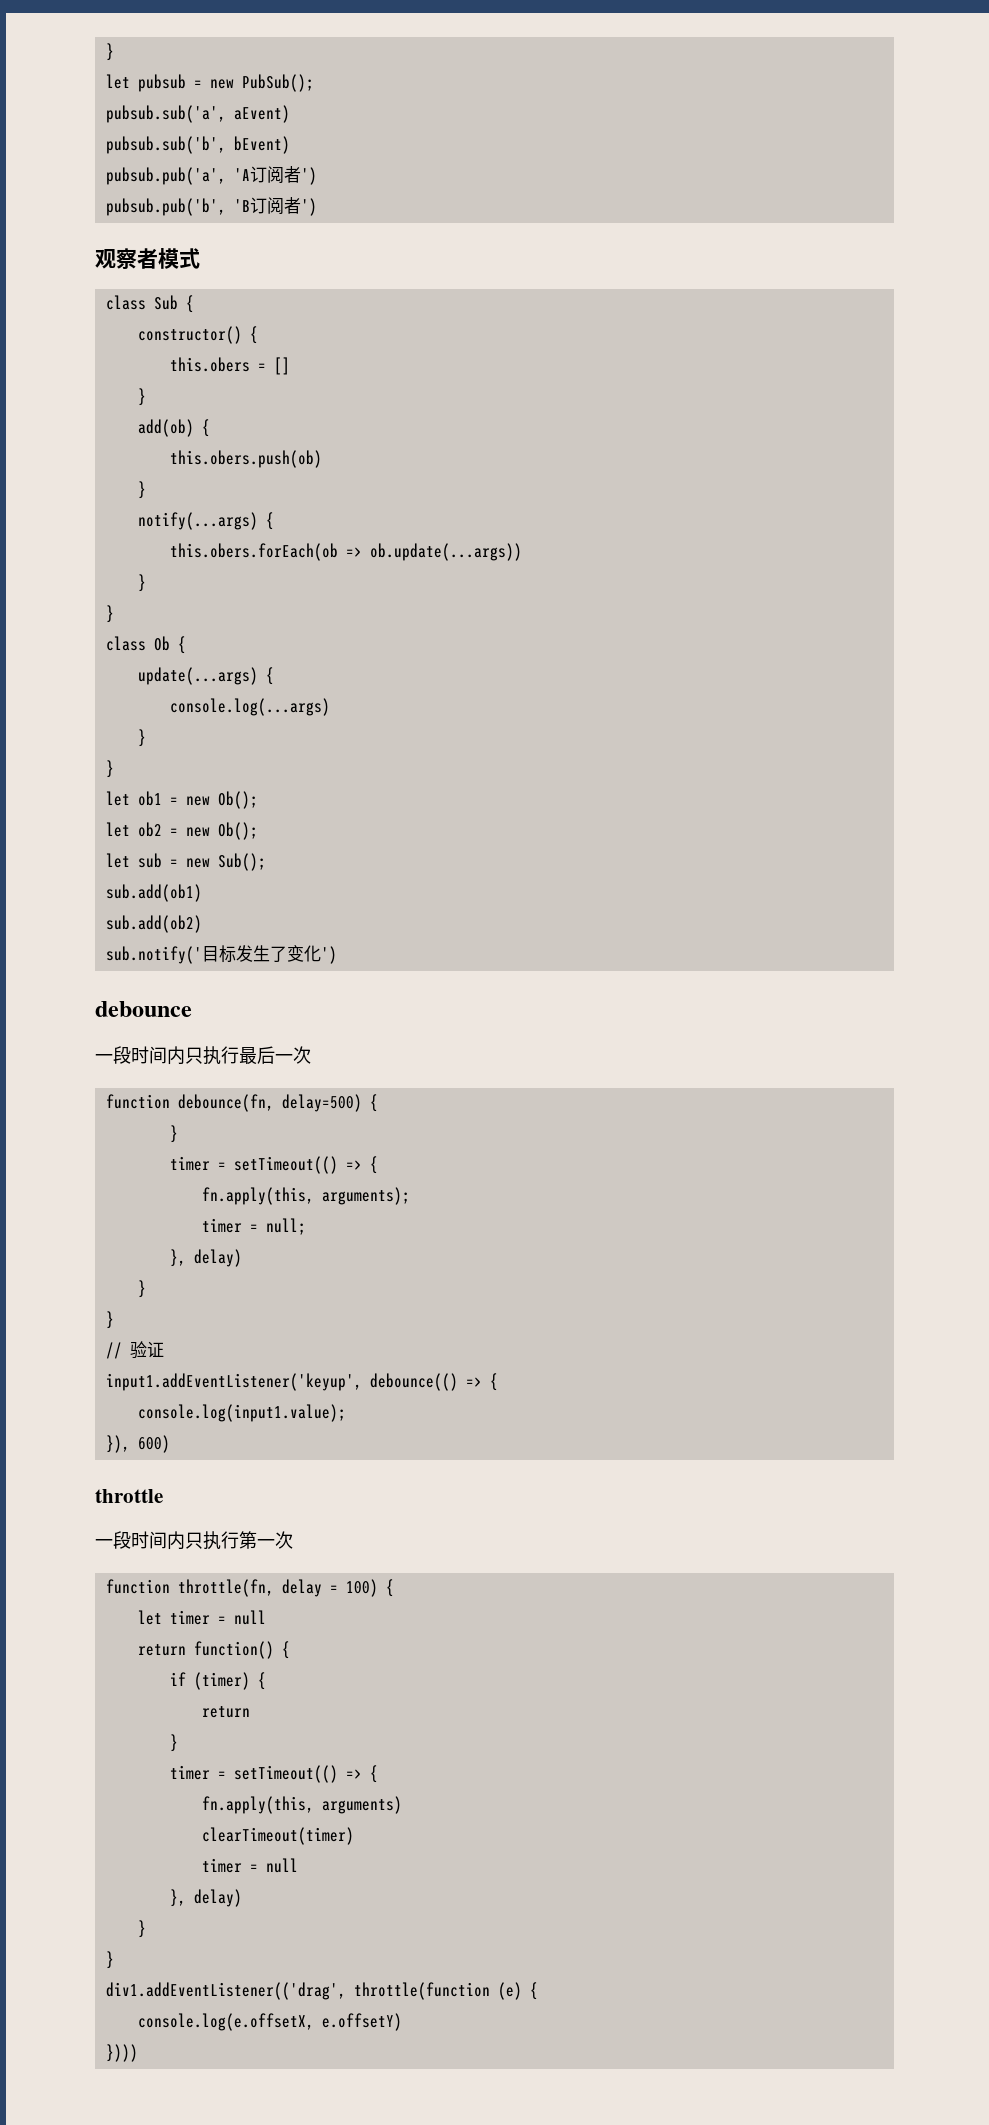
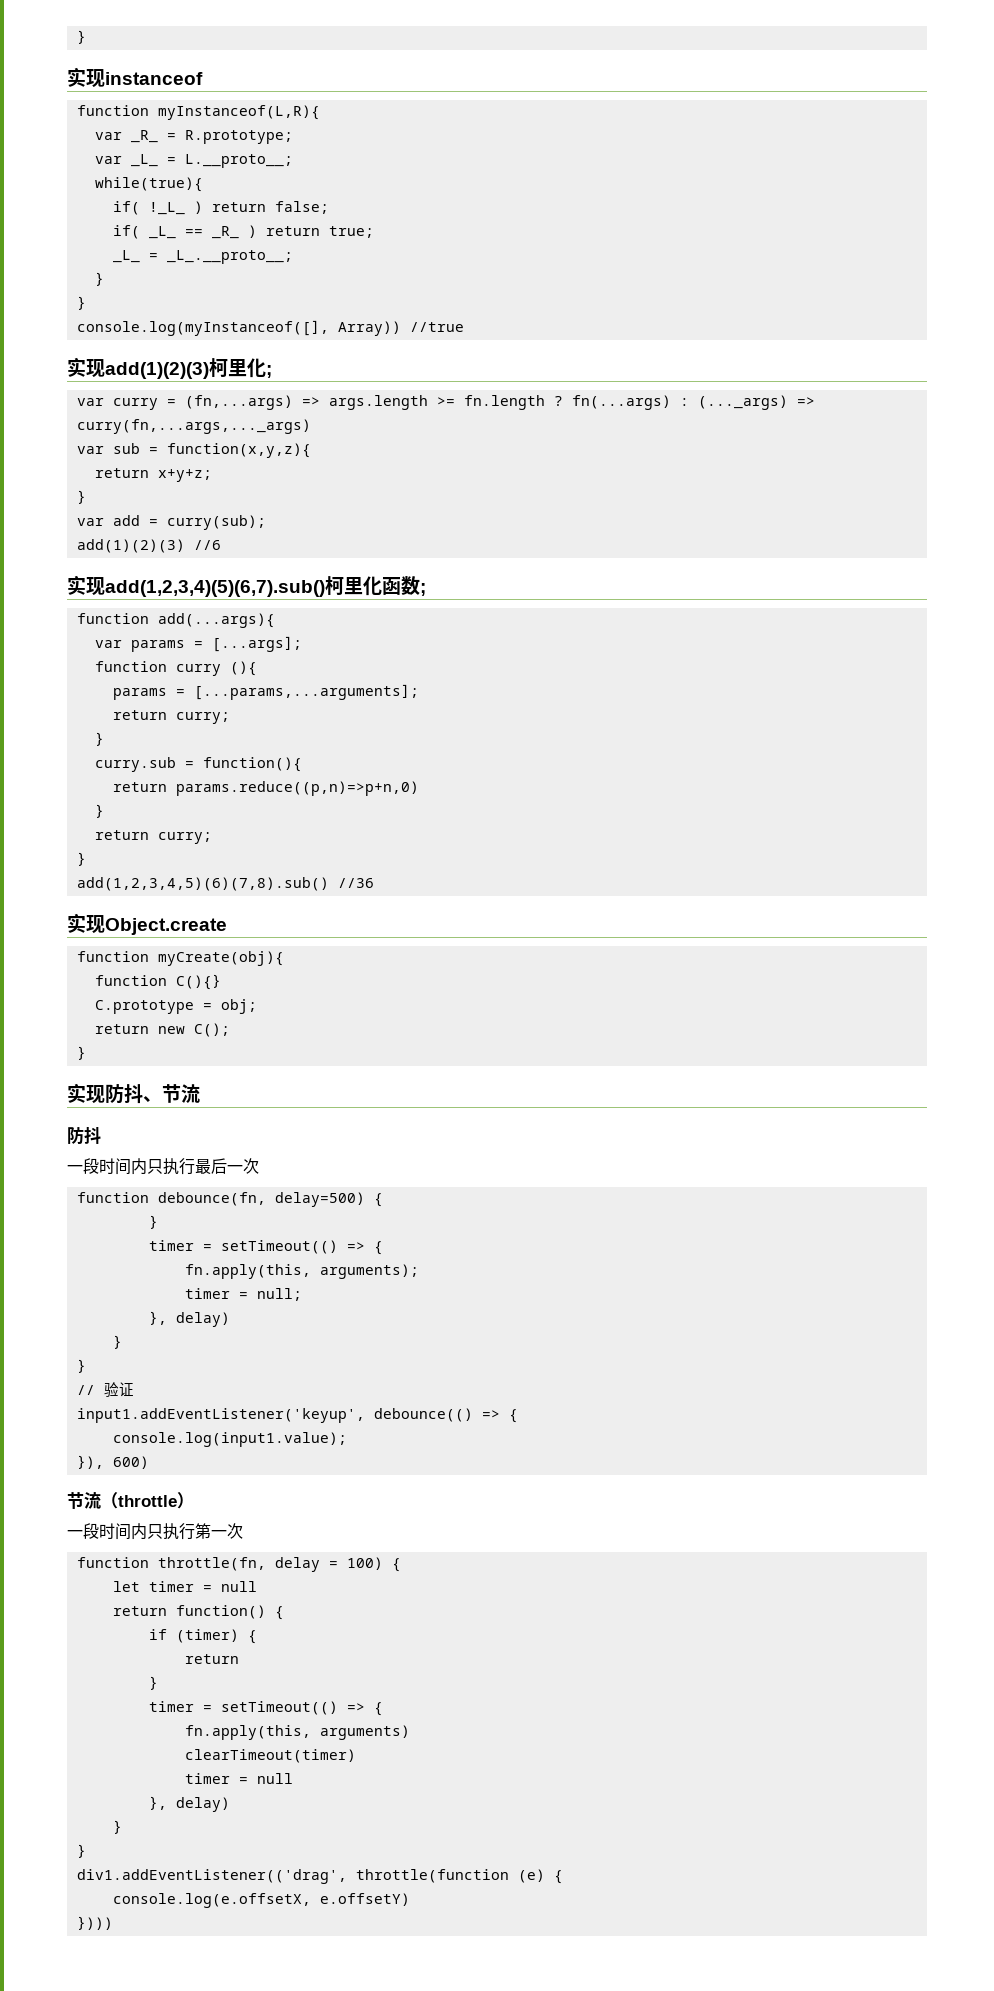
[105,43,114,61] [105,74,314,92] [105,105,290,123] [105,136,290,154] [105,166,317,185] [105,197,317,216] [95,248,200,269] [105,295,194,313] [137,326,258,344] [169,357,290,375] [137,388,146,406] [137,419,210,437] [169,450,322,468] [137,481,146,499] [137,512,274,530] [169,543,522,561] [137,574,146,592] [105,605,114,623] [105,636,186,654] [137,667,274,685] [169,698,330,716] [137,729,146,747] [105,760,114,778] [105,791,258,809] [105,822,258,840] [105,853,266,871] [105,884,202,902] [105,915,202,933] [105,945,337,964] [95,1001,192,1017] } // let pubsub = new PubSub(); // pubsub.sub('a', aEvent) // pubsub.sub('b', bEvent) // pubsub.pub('a', 'A订阅者') // pubsub.pub('b', 'B订阅者') // 观察者模式 // class Sub { // constructor() { // this.obers = [] // } // add(ob) { // this.obers.push(ob) // } // notify(...args) { // this.obers.forEach(ob => ob.update(...args)) // } // } // class Ob { // update(...args) { // console.log(...args) // } // } // let ob1 = new Ob(); // let ob2 = new Ob(); // let sub = new Sub(); // sub.add(ob1) // sub.add(ob2) // sub.notify('目标发生了变化') // debounce -> [76,30,86,44] [67,67,203,88] [76,105,320,120] [94,130,293,144] [94,154,293,168] [94,177,203,192] [112,201,329,215] [112,225,374,239] [112,250,293,264] [94,272,104,286] [76,296,86,310] [76,320,464,336] [67,357,272,379] [76,395,815,410] [76,419,311,434] [76,443,311,458] [94,468,212,482] [76,490,86,504] [76,515,266,530] [76,539,221,553] [67,575,426,597] [76,613,275,628] [94,636,302,652] [94,661,257,676] [112,684,419,700] [112,710,230,724] [94,732,104,746] [94,757,302,772] [112,781,419,796] [94,804,104,818] [94,830,212,844] [76,852,86,866] [76,877,374,891] [67,913,227,935] [76,951,284,966] [94,974,221,990] [94,999,257,1014] [94,1023,230,1037] [76,1046,86,1060] [67,1083,200,1104] [67,1127,101,1144] } // 实现instanceof // function myInstanceof(L,R){ // var _R_ = R.prototype; // var _L_ = L.__proto__; // while(true){ // if( !_L_ ) return false; // if( _L_ == _R_ ) return true; // _L_ = _L_.__proto__; // } // } // console.log(myInstanceof([], Array)) //true // 实现add(1)(2)(3)柯里化; // var curry = (fn,...args) => args.length >= fn.length ? fn(...args) : (..._args) => curry(fn,...args,..._args) // var sub = function(x,y,z){ // return x+y+z; // } // var add = curry(sub); // add(1)(2)(3) //6 // 实现add(1,2,3,4)(5)(6,7).sub()柯里化函数; // function add(...args){ // var params = [...args]; // function curry (){ // params = [...params,...arguments]; // return curry; // } // curry.sub = function(){ // return params.reduce((p,n)=>p+n,0) // } // return curry; // } // add(1,2,3,4,5)(6)(7,8).sub() //36 // 实现Object.create // function myCreate(obj){ // function C(){} // C.prototype = obj; // return new C(); // } // 实现防抖、节流 // 防抖
(170, 1444) none -> [67,1492,118,1509] 节流（
(163, 1496) none -> [177,1492,194,1509] ）

